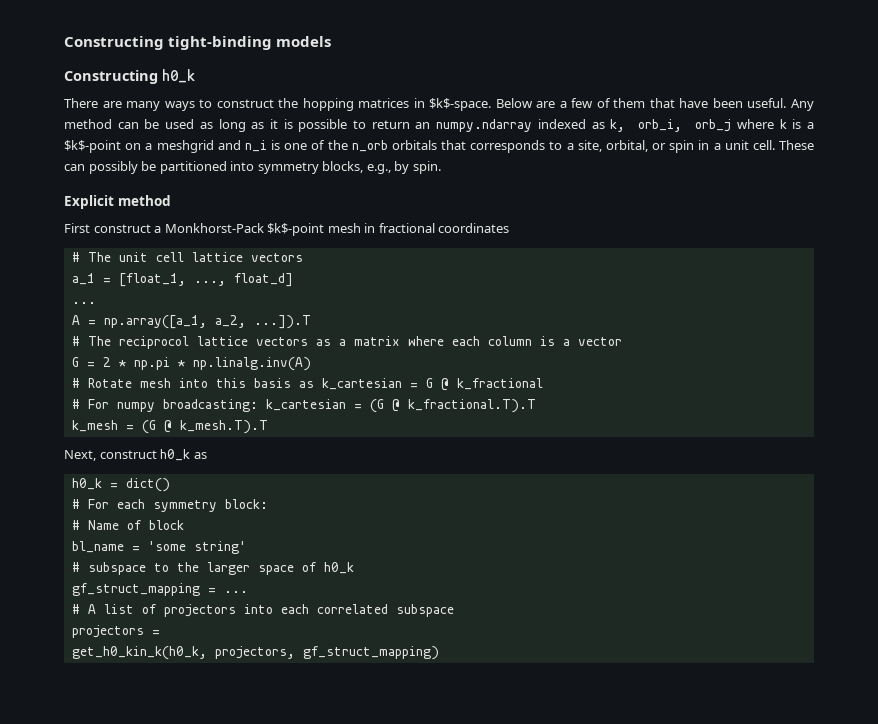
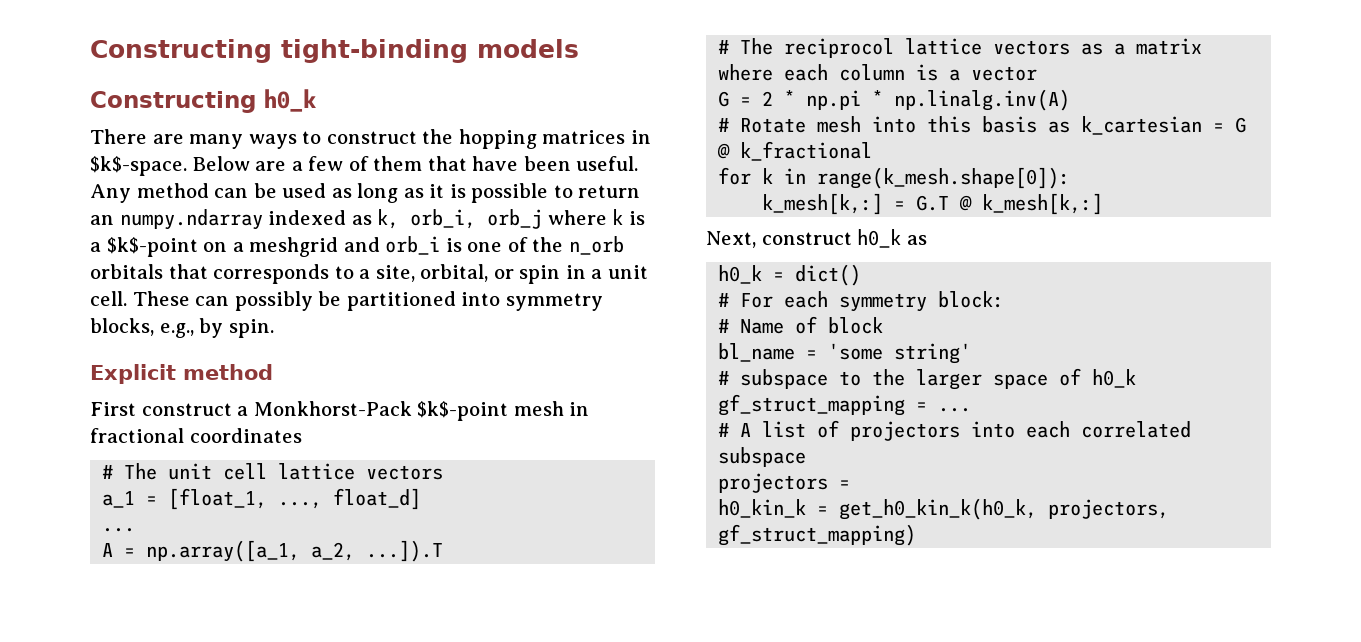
[244,140,267,152] n_i -> [385,236,441,255] orb_i
[71,399,536,413] [71,420,268,434] # For numpy broadcasting: k_cartesian = (G @ k_fractional.T).T // k_mesh = (G @ k_mesh.T).T -> [718,167,1071,189] [762,193,1104,215] for k in range(k_mesh.shape[0]): // k_mesh[k,:] = G.T @ k_mesh[k,:]
(160, 632) none -> [718,499,829,518] h0_kin_k =

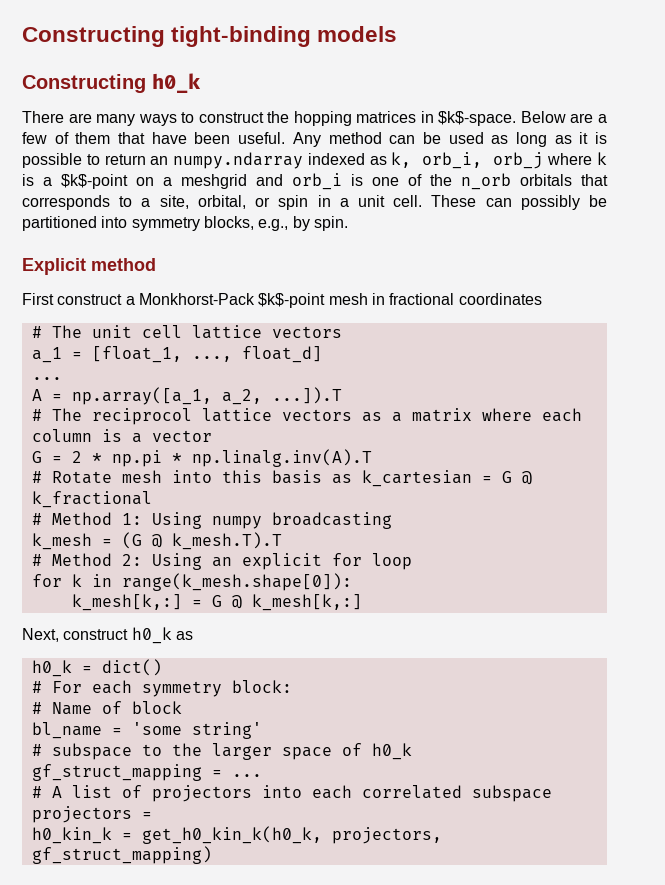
[894,89,1071,111] np.linalg.inv(A) -> [191,449,372,467] np.linalg.inv(A).T
(873, 151) none -> [31,512,392,529] [31,532,282,550] [31,553,412,570] // # Method 1: Using numpy broadcasting // k_mesh = (G @ k_mesh.T).T // # Method 2: Using an explicit for loop
[916,195,950,211] G.T -> [211,595,222,607] G

